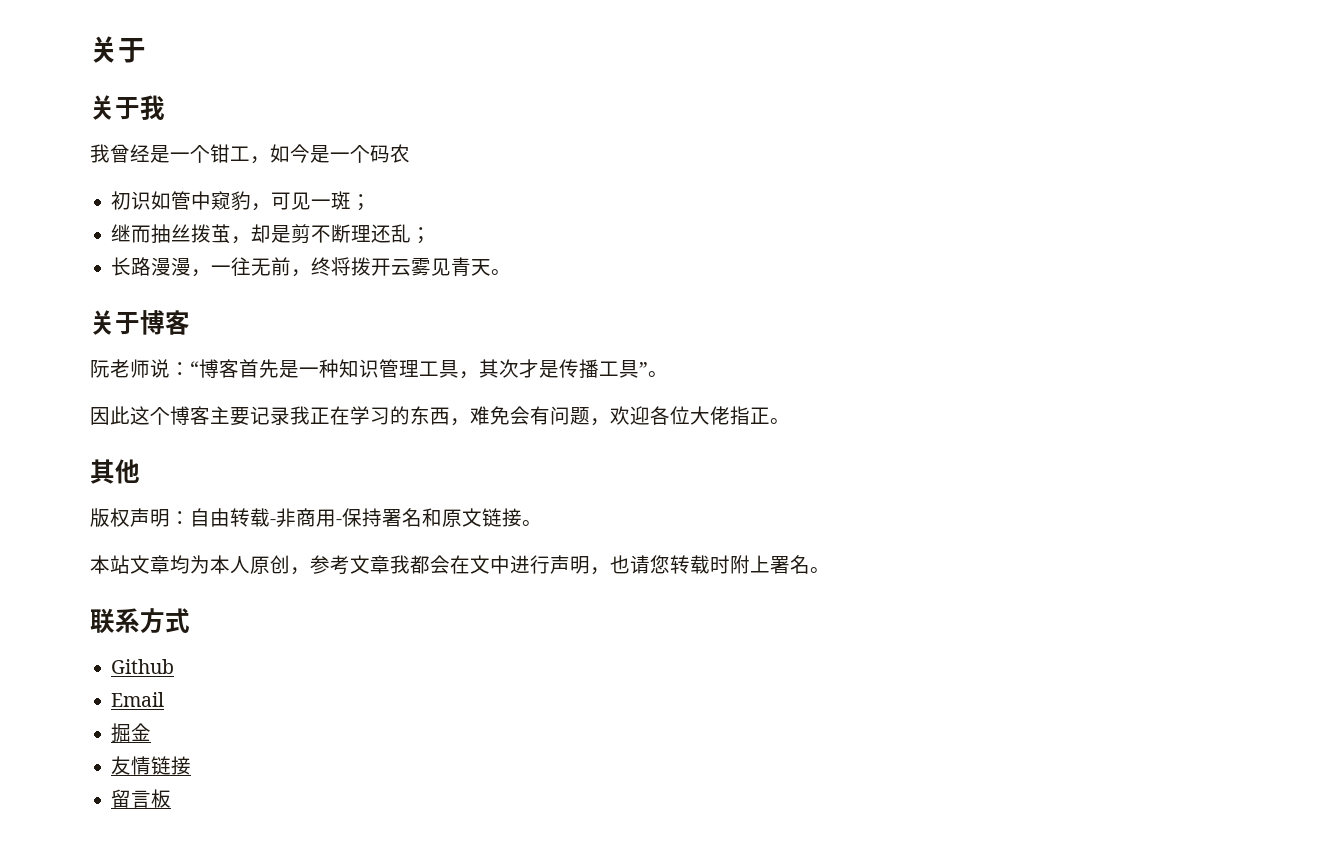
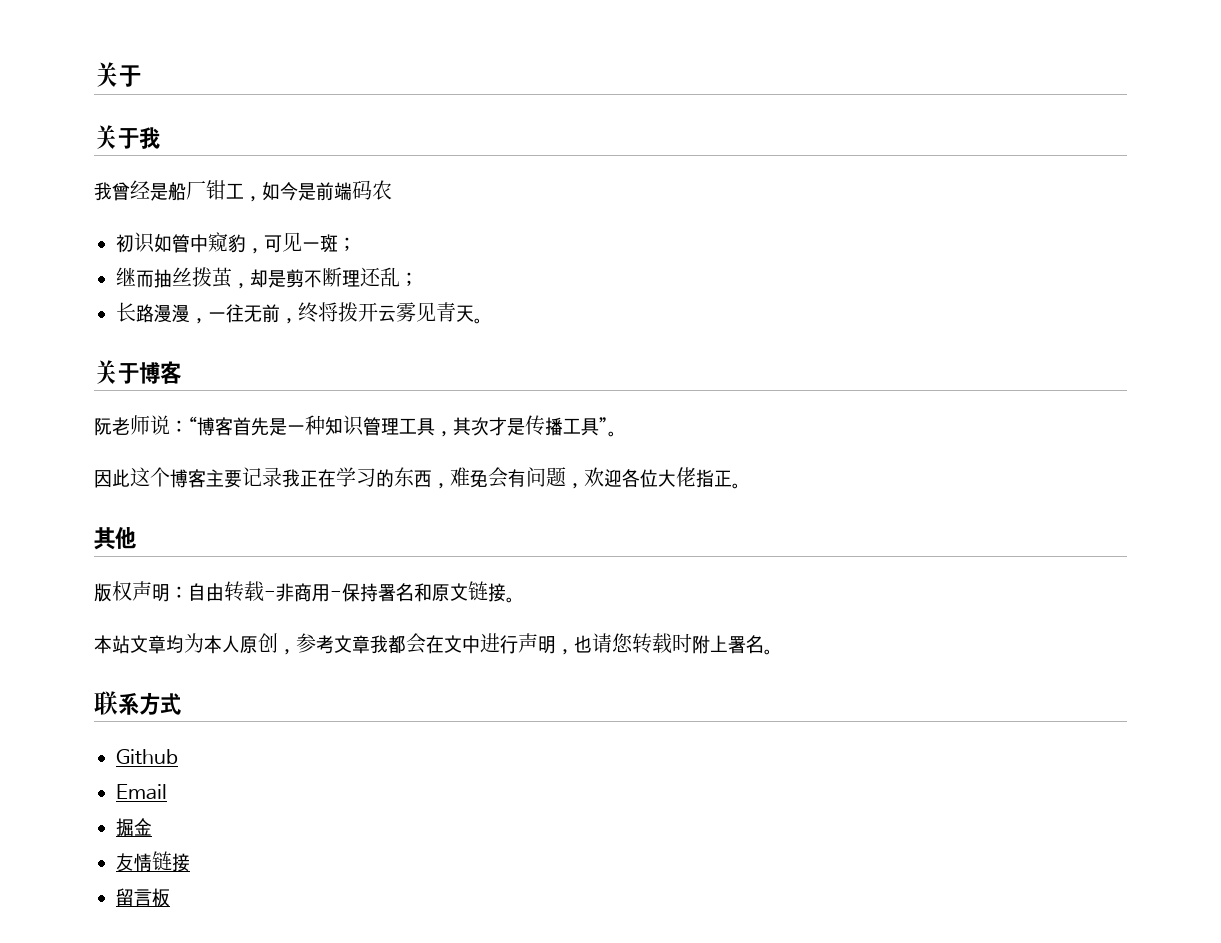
[170,145,210,163] 一个 -> [168,181,206,201] 船厂
[330,145,370,163] 一个 -> [316,182,352,201] 前端

